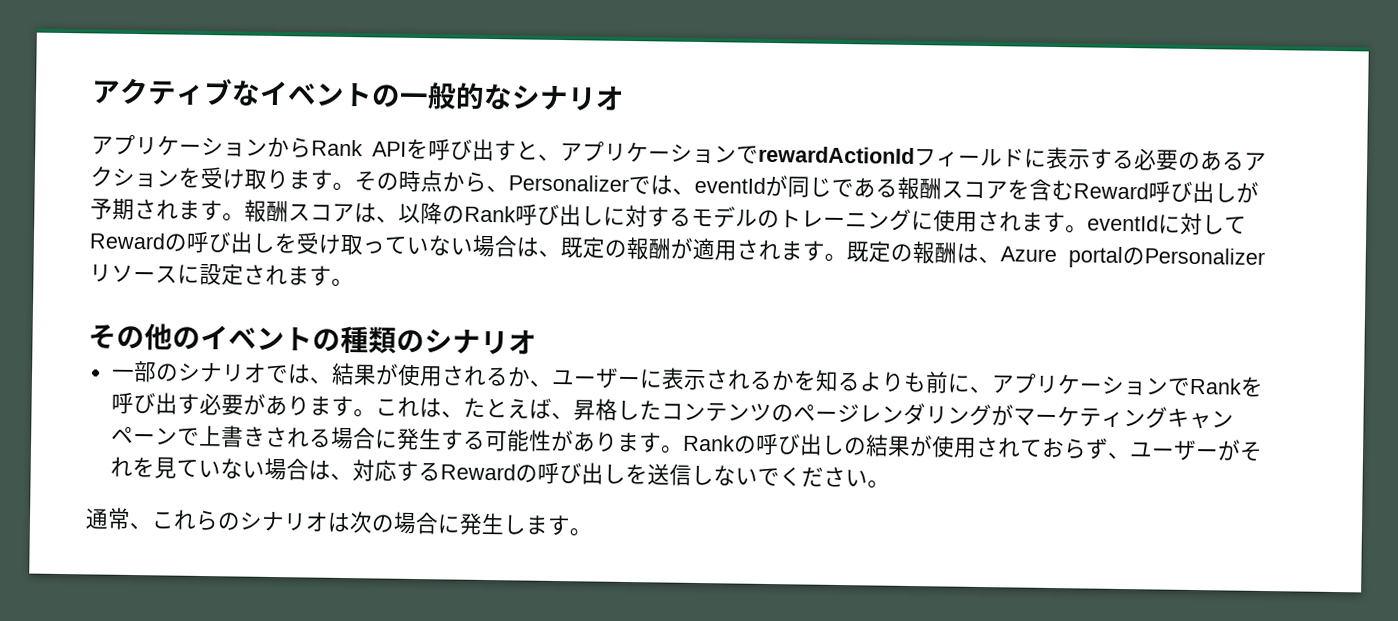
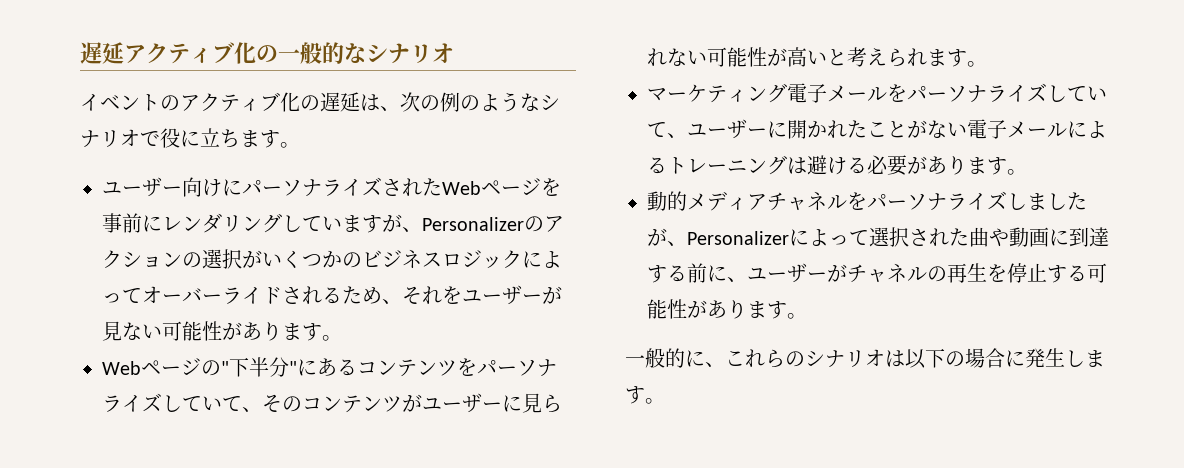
[91,77,373,107] アクティブなイベント -> [80,42,256,64] 遅延アクティブ化
[91,134,1267,172] [90,166,1259,204] [90,197,1247,236] [89,230,1265,268] [89,263,354,288] [88,323,537,355] [110,361,1264,397] [110,391,1234,430] [110,424,442,451] アプリケーションからRank APIを呼び出すと、アプリケーションでrewardActionIdフィールドに表示する必要のあるアクションを受け取ります。その時点から、Personalizerでは、eventIdが同じである報酬スコアを含むReward呼び出しが予期されます。報酬スコアは、以降のRank呼び出しに対するモデルのトレーニングに使用されます。eventIdに対してRewardの呼び出しを受け取っていない場合は、既定の報酬が適用されます。既定の報酬は、Azure portalのPersonalizerリソースに設定されます。 // その他のイベントの種類のシナリオ // 一部のシナリオでは、結果が使用されるか、ユーザーに表示されるかを知るよりも前に、アプリケーションでRankを呼び出す必要があります。これは、たとえば、昇格したコンテンツのページレンダリングがマーケティングキャンペーンで上書きされる場合に発生 -> [80,92,560,112] [80,128,300,148] [102,177,561,197] [102,213,564,233] [102,249,562,269] [102,285,562,305] [102,321,342,341] [102,357,557,377] [102,393,562,413] [647,47,987,67] [647,83,1107,103] [647,119,1107,139] [647,155,1027,176] [647,191,1087,211] [647,227,1109,247] [647,263,1047,283] イベントのアクティブ化の遅延は、次の例のようなシナリオで役に立ちます。 // ユーザー向けにパーソナライズされたWebページを事前にレンダリングしていますが、Personalizerのアクションの選択がいくつかのビジネスロジックによってオーバーライドされるため、それをユーザーが見ない可能性があります。 // Webページの"下半分"にあるコンテンツをパーソナライズしていて、そのコンテンツがユーザーに見られない可能性が高いと考えられます。 // マーケティング電子メールをパーソナライズしていて、ユーザーに開かれたことがない電子メールによるトレーニングは避ける必要があります。 // 動的メディアチャネルをパーソナライズしましたが、Personalizerによって選択された曲や動画に到達する前に、ユーザーがチャネルの再生を停止
[682,432,1263,462] [109,456,890,489] [85,507,131,530] Rankの呼び出しの結果が使用されておらず、ユーザーがそれを見ていない場合は、対応するRewardの呼び出しを送信しないでください。 // 通常 -> [625,348,705,368] // 一般的に
[349,511,373,534] 次 -> [905,348,945,369] 以下

